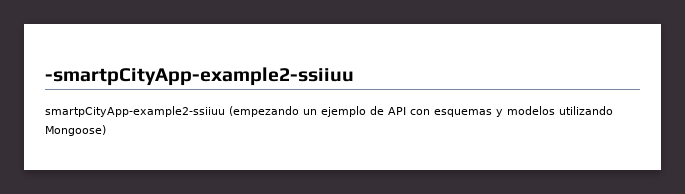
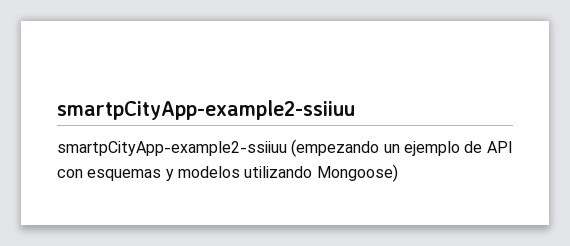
[45,67,354,86] -smartpCityApp-example2-ssiiuu -> [57,100,355,120] smartpCityApp-example2-ssiiuu

